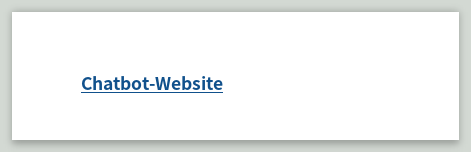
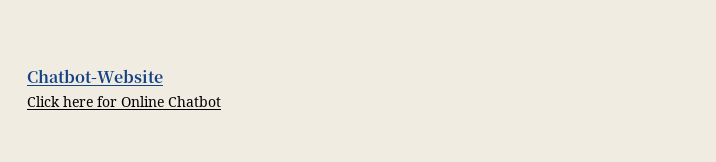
(223, 83) none -> [27,96,221,107] // Click here for Online Chatbot

